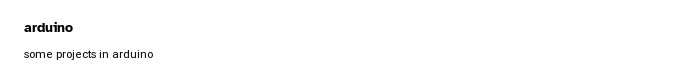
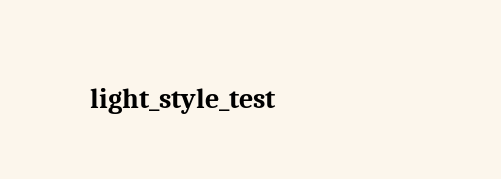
[24,21,73,32] [24,50,154,60] arduino // some projects in arduino -> [90,88,276,114] light_style_test

